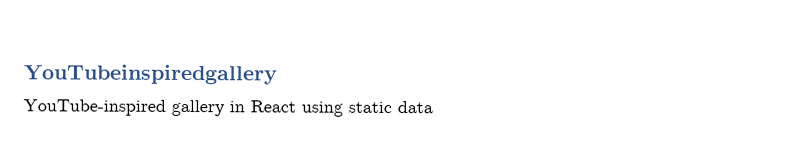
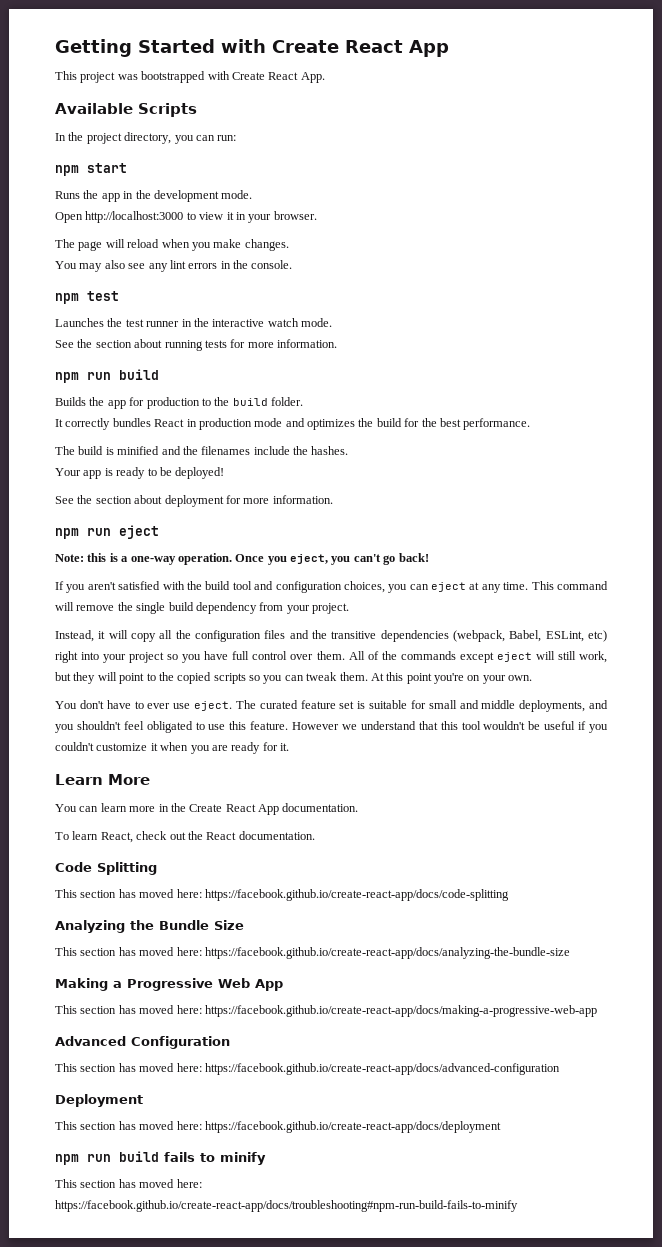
[23,64,278,85] [23,99,433,117] YouTubeinspiredgallery // YouTube-inspired gallery in React using static data -> [55,39,449,57] [55,71,325,83] [55,103,197,117] [55,132,237,144] [55,163,127,176] [55,190,253,202] [55,211,317,223] [55,239,289,251] [55,260,293,272] [55,291,119,304] [55,318,332,327] [55,339,337,351] [55,369,159,383] [55,397,303,409] [55,418,531,430] [55,446,349,455] [55,467,225,479] [55,495,333,507] [55,525,159,539] [55,553,429,565] [55,581,609,593] [55,602,349,614] [55,630,607,642] [55,651,607,663] [55,672,533,684] [55,700,608,712] [55,721,609,733] [55,742,289,754] [55,774,150,785] [55,803,359,815] [55,831,315,843] [55,862,157,875] [55,889,509,901] [55,920,244,933] [55,947,570,959] [55,978,283,991] [55,1005,597,1017] [55,1036,230,1049] [55,1063,560,1075] [55,1094,143,1107] [55,1121,501,1133] [55,1151,266,1165] [55,1179,202,1188] [55,1200,518,1212] Getting Started with Create React App // This project was bootstrapped with Create React App. // Available Scripts // In the project directory, you can run: // npm start // Runs the app in the development mode. // Open http://localhost:3000 to view it in your browser. // The page will reload when you make changes. // You may also see any lint errors in the console. // npm test // Launches the test runner in the interactive watch mode. // See the section about running tests for more information. // npm run build // Builds the app for production to the build folder. // It correctly bundles React in production mode and optimizes the build for the best performance. // The build is minified and the filenames include the hashes. // Your app is ready to be deployed! // See the section about deployment for more information. // npm run eject // Note: this is a one-way operation. Once you eject, you can't go back! // If you aren't satisfied with the build tool and configuration choices, you can eject at any time. This command will remove the single build dependency from your project. // Instead, it will copy all the configuration files and the transitive dependencies (webpack, Babel, ESLint, etc) right into your project so you have full control over them. All of the commands except eject will still work, but they will point to the copied scripts so you can tweak them. At this point you're on your own. // You don't have to ever use eject. The curated feature set is suitable for small and middle deployments, and you shouldn't feel obligated to use this feature. However we understand that this tool wouldn't be useful if you couldn't customize it when you are ready for it. // Learn More // You can learn more in the Create React App documentation. // To learn React, check out the React documentation. // Code Splitting // This section has moved here: https://facebook.github.io/create-react-app/docs/code-splitting // Analyzing the Bundle Size // This section has moved here: https://facebook.github.io/create-react-app/docs/analyzing-the-bundle-size // Making a Progressive Web App // This section has moved here: https://facebook.github.io/create-react-app/docs/making-a-progressive-web-app // Advanced Configuration // This section has moved here: https://facebook.github.io/create-react-app/docs/advanced-configuration // Deployment // This section has moved here: https://facebook.github.io/create-react-app/docs/deployment // npm run build fails to minify // This section has moved here: https://facebook.github.io/create-react-app/docs/troubleshooting#npm-run-build-fails-to-minify

